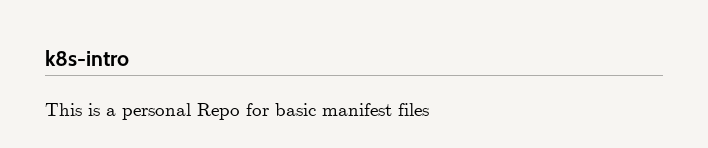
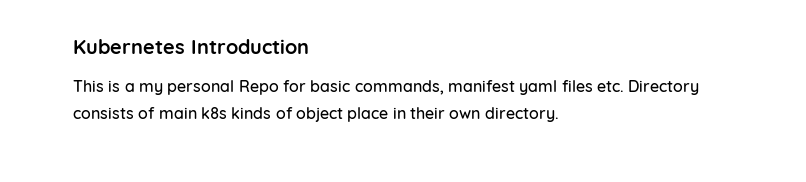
[45,50,129,66] k8s-intro -> [73,39,309,54] Kubernetes Introduction
(116, 112) none -> [138,83,163,95] my
[322,103,429,116] manifest files -> [354,80,700,95] [73,107,559,122] commands, manifest yaml files etc. Directory consists of main k8s kinds of object place in their own directory.

